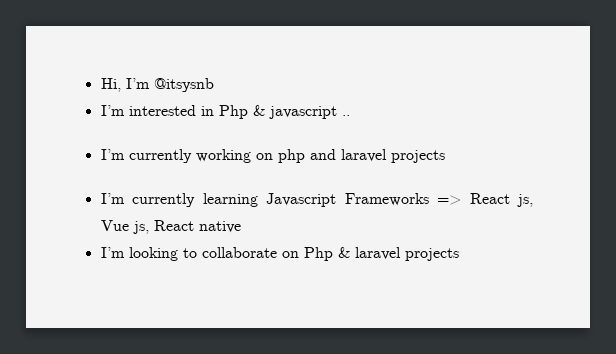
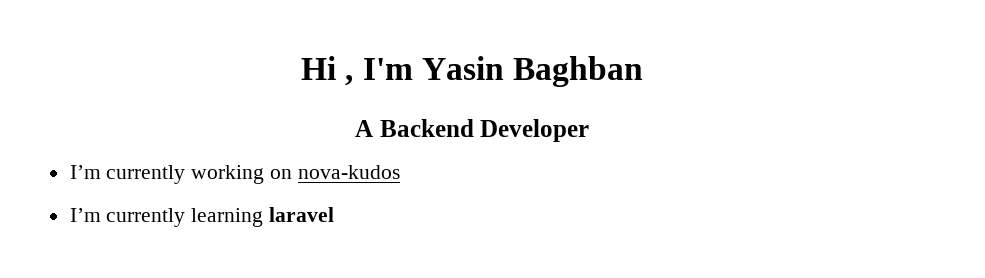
[100,78,214,92] [100,105,350,119] Hi, I’m @itsysnb // I’m interested in Php & javascript .. -> [301,56,643,87] [354,119,590,142] Hi , I'm Yasin Baghban // A Backend Developer
[277,149,445,163] php and laravel projects -> [297,165,400,179] nova-kudos
[266,193,533,207] [100,220,241,234] [100,247,459,261] Javascript Frameworks => React js, Vue js, React native // I’m looking to collaborate on Php & laravel projects -> [269,207,335,222] laravel

